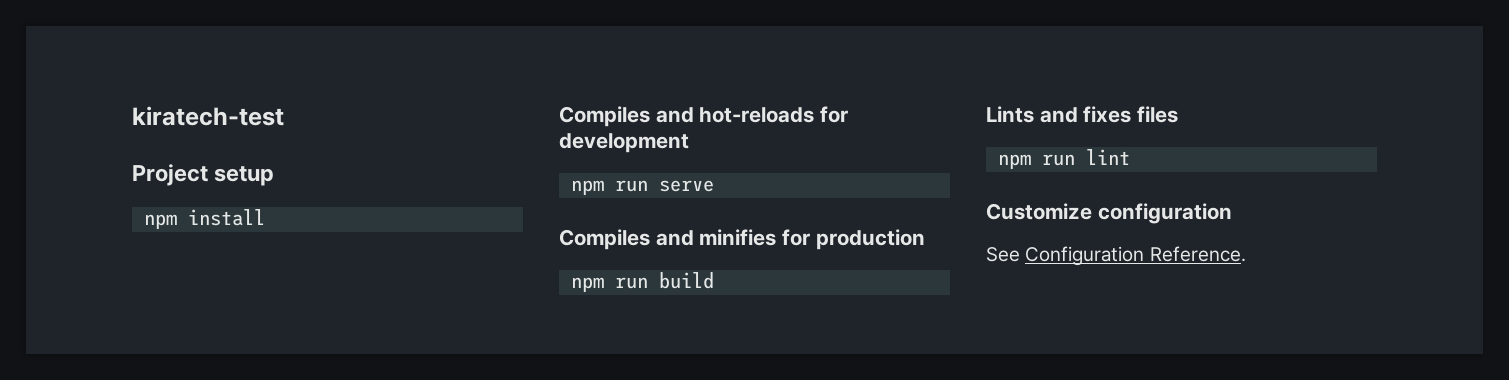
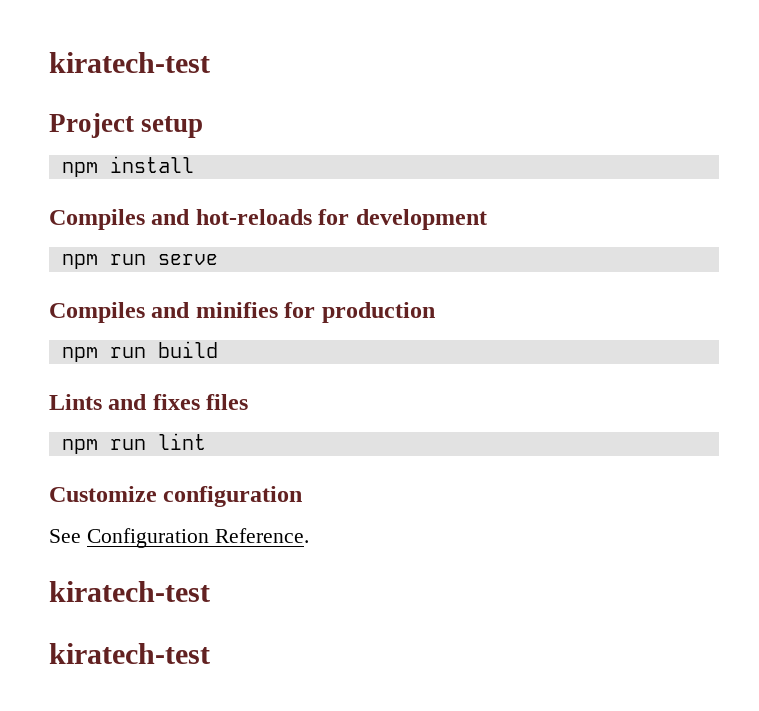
(1246, 254) none -> [49,581,210,602] [49,643,210,664] // kiratech-test // kiratech-test

